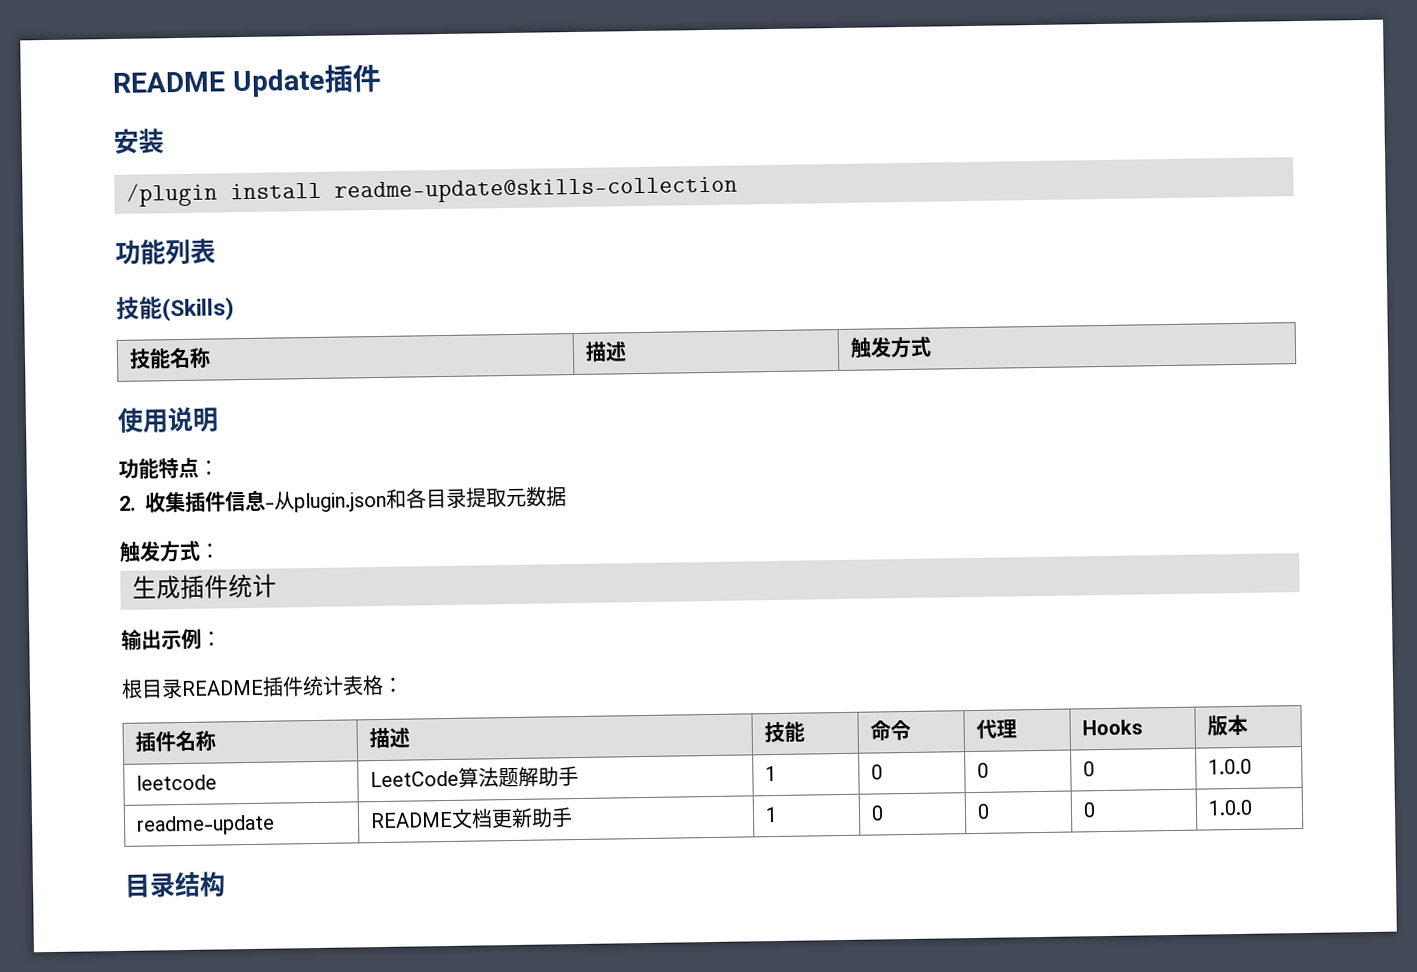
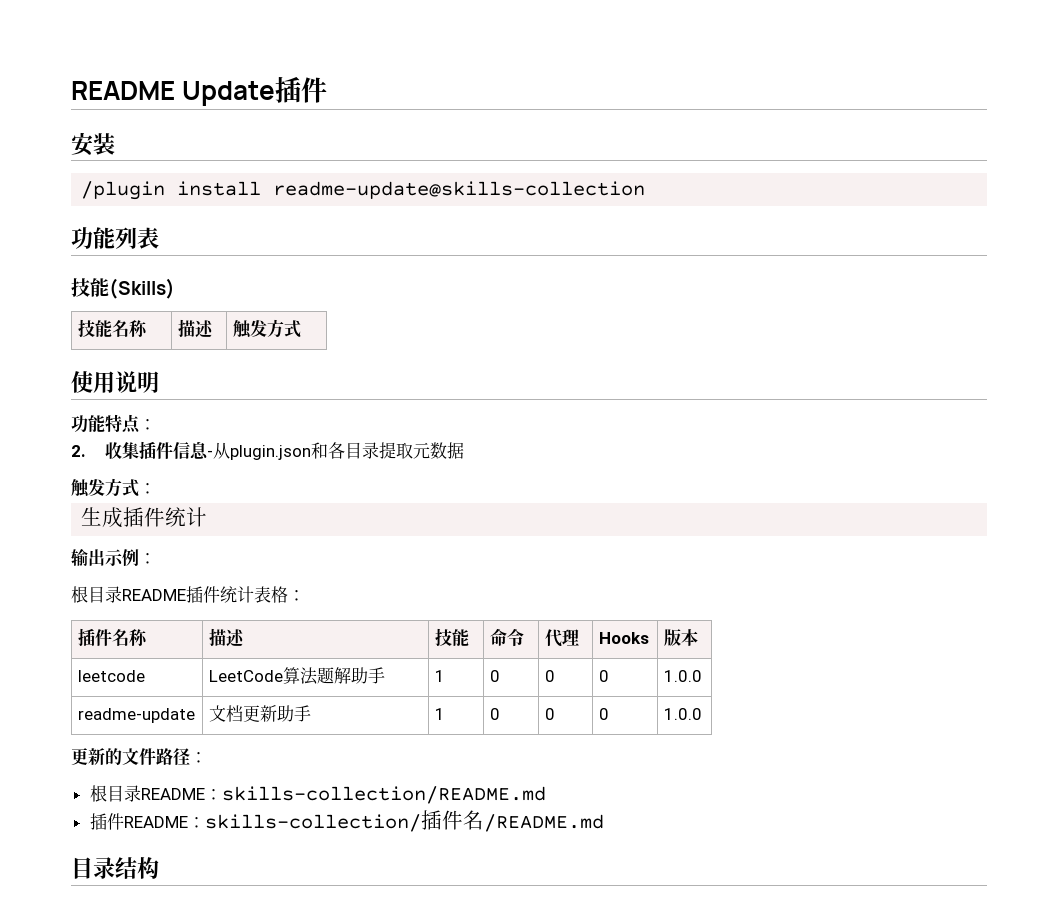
[370,811,454,829] README -> (195, 715) none
(1254, 807) none -> [71,748,207,765] [89,785,546,804] [89,810,604,832] // 更新的文件路径： // 根目录README：skills-collection/README.md // 插件README：skills-collection/插件名/README.md

